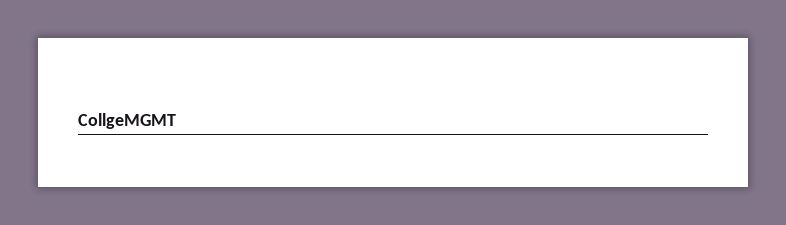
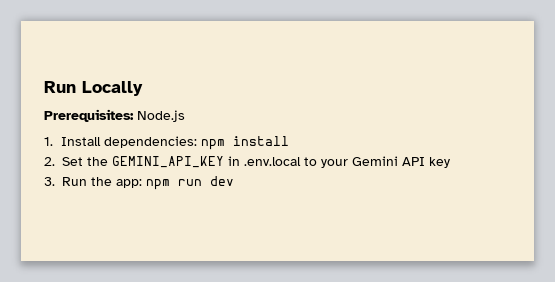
[78,113,176,129] CollgeMGMT -> [44,81,143,96] [44,109,185,122] [44,136,290,150] [44,156,450,168] [44,176,234,190] Run Locally // Prerequisites: Node.js // 1. Install dependencies: npm install // 2. Set the GEMINI_API_KEY in .env.local to your Gemini API key // 3. Run the app: npm run dev

